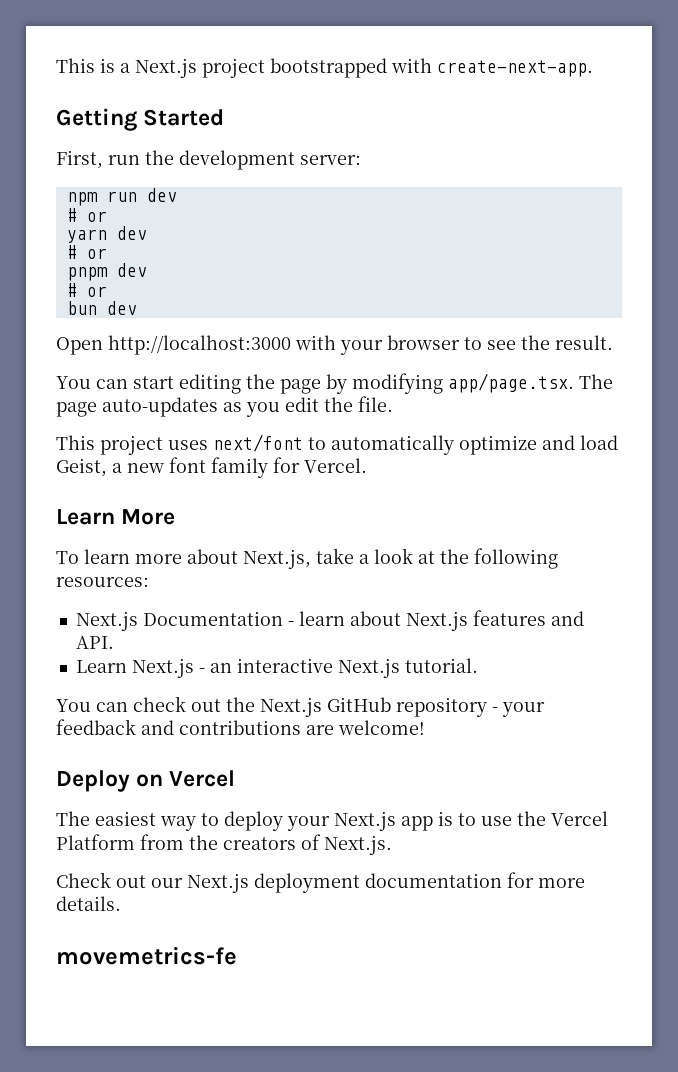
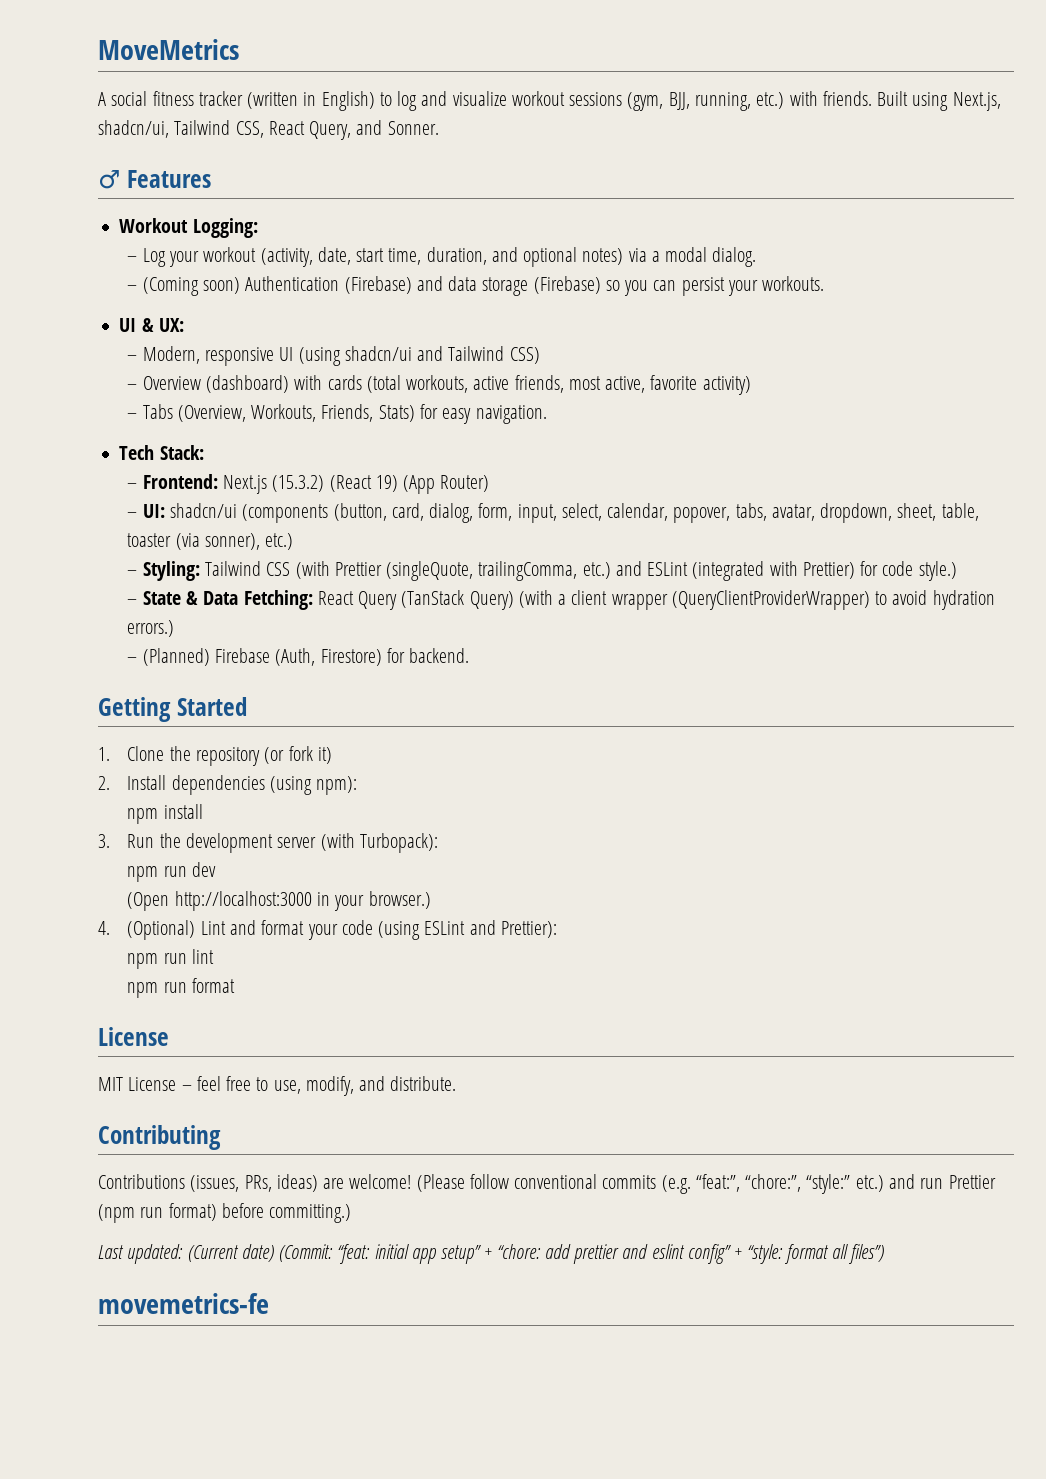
[56,58,593,78] [56,108,225,131] [56,150,361,170] [66,188,177,206] [66,208,107,222] [66,226,147,243] [66,245,107,259] [66,263,147,281] [66,283,107,297] [66,301,137,315] [56,335,613,355] [56,373,613,394] [56,396,393,417] [56,434,618,455] [56,457,367,478] [56,509,176,525] [56,548,558,569] [56,577,149,587] [75,610,584,631] [75,636,114,649] [75,658,478,678] [56,696,545,717] [56,719,425,735] [56,770,236,792] [56,811,608,831] [56,834,392,855] [56,872,585,893] [56,896,121,911] This is a Next.js project bootstrapped with create-next-app. // Getting Started // First, run the development server: // npm run dev // # or // yarn dev // # or // pnpm dev // # or // bun dev // Open http://localhost:3000 with your browser to see the result. // You can start editing the page by modifying app/page.tsx. The page auto-updates as you edit the file. // This project uses next/font to automatically optimize and load Geist, a new font family for Vercel. // Learn More // To learn more about Next.js, take a look at the following resources: // Next.js Documentation - learn about Next.js features and API. // Learn Next.js - an interactive Next.js tutorial. // You can check out the Next.js GitHub repository - your feedback and contributions are welcome! // Deploy on Vercel // The easiest way to deploy your Next.js app is to use the Vercel Platform from the creators of Next.js. // Check out our Next.js deployment documentation for more details. -> [98,39,239,60] [98,91,1001,111] [98,120,439,140] [98,170,211,189] [119,218,258,238] [127,247,757,267] [127,276,825,296] [119,318,184,332] [127,346,540,366] [127,375,751,395] [127,404,547,424] [119,445,204,460] [127,474,490,494] [127,503,979,523] [127,533,294,550] [127,561,957,581] [127,590,995,610] [127,620,175,637] [127,648,470,666] [98,697,247,722] [98,746,332,766] [98,775,358,795] [127,804,203,824] [98,833,438,853] [127,862,216,882] [127,891,431,911] [98,920,557,940] [127,949,214,969] [127,978,235,998] [98,1027,169,1046] [98,1076,457,1096] [98,1125,221,1150] [98,1174,996,1194] [98,1203,352,1223] [98,1244,885,1264] MoveMetrics // A social fitness tracker (written in English) to log and visualize workout sessions (gym, BJJ, running, etc.) with friends. Built using Next.js, shadcn/ui, Tailwind CSS, React Query, and Sonner. // ♂ Features // Workout Logging: // – Log your workout (activity, date, start time, duration, and optional notes) via a modal dialog. // – (Coming soon) Authentication (Firebase) and data storage (Firebase) so you can persist your workouts. // UI & UX: // – Modern, responsive UI (using shadcn/ui and Tailwind CSS) // – Overview (dashboard) with cards (total workouts, active friends, most active, favorite activity) // – Tabs (Overview, Workouts, Friends, Stats) for easy navigation. // Tech Stack: // – Frontend: Next.js (15.3.2) (React 19) (App Router) // – UI: shadcn/ui (components (button, card, dialog, form, input, select, calendar, popover, tabs, avatar, dropdown, sheet, table, toaster (via sonner), etc.) // – Styling: Tailwind CSS (with Prettier (singleQuote, trailingComma, etc.) and ESLint (integrated with Prettier) for code style.) // – State & Data Fetching: React Query (TanStack Query) (with a client wrapper (QueryClientProviderWrapper) to avoid hydration errors.) // – (Planned) Firebase (Auth, Firestore) for backend. // Getting Started // 1. Clone the repository (or fork it) // 2. Install dependencies (using npm): // npm install // 3. Run the development server (with Turbopack): // npm run dev // (Open http://localhost:3000 in your browser.) // 4. (Optional) Lint and format your code (using ESLint and Prettier): // npm run lint // npm run format // License // MIT License – feel free to use, modify, and distribute. // Contributing // Contributions (issues, PRs, ideas) are welcome! (Please follow conventional commits (e.g. “feat:”, “chore:”, “style:” etc.) and run Prettier (npm run format) before committing.) // Last updated: (Current date) (Commit: “feat: initial app setup” + “chore: add prettier and eslint config” + “style: format all files”)

